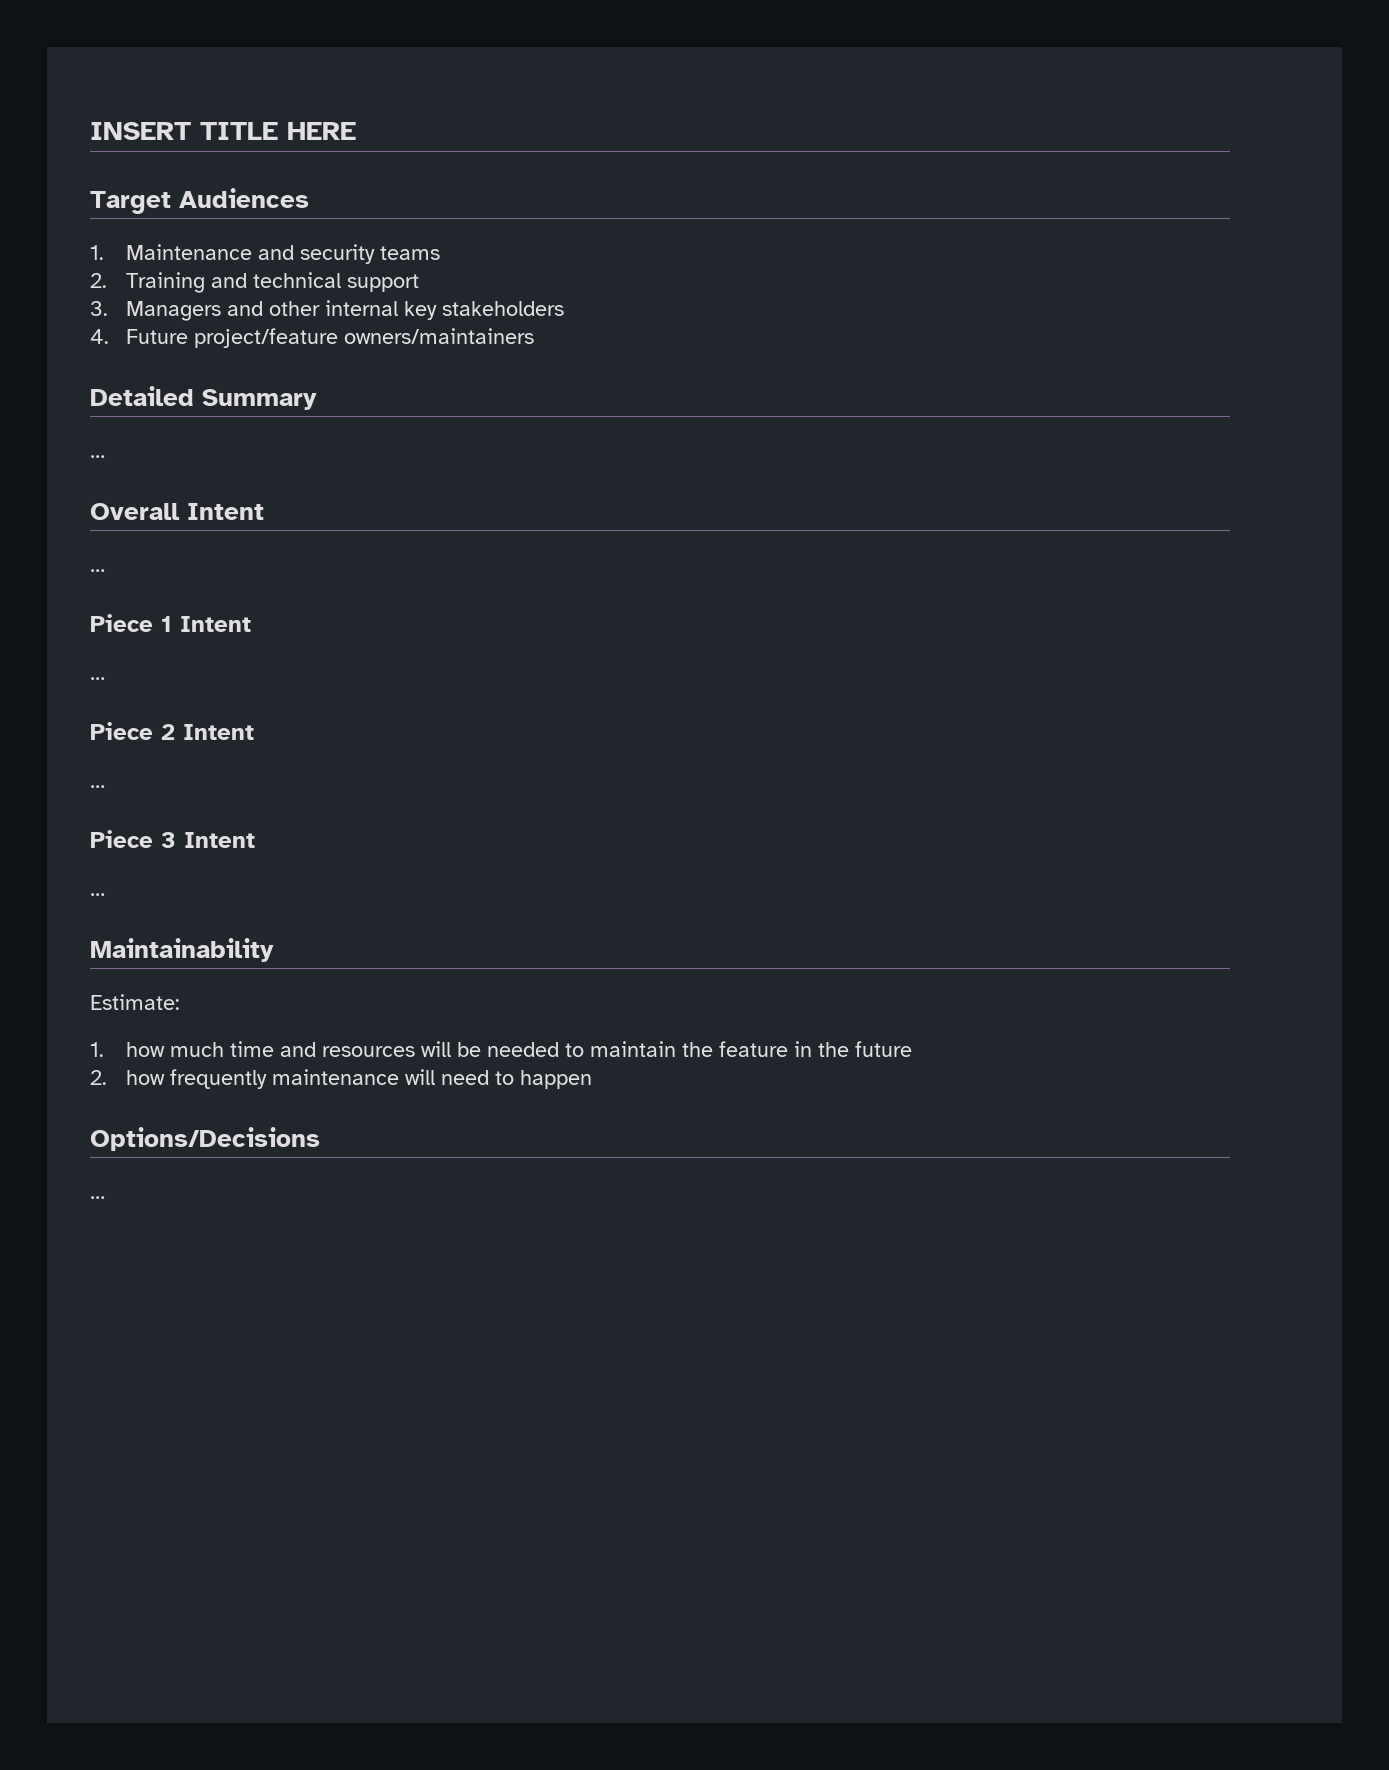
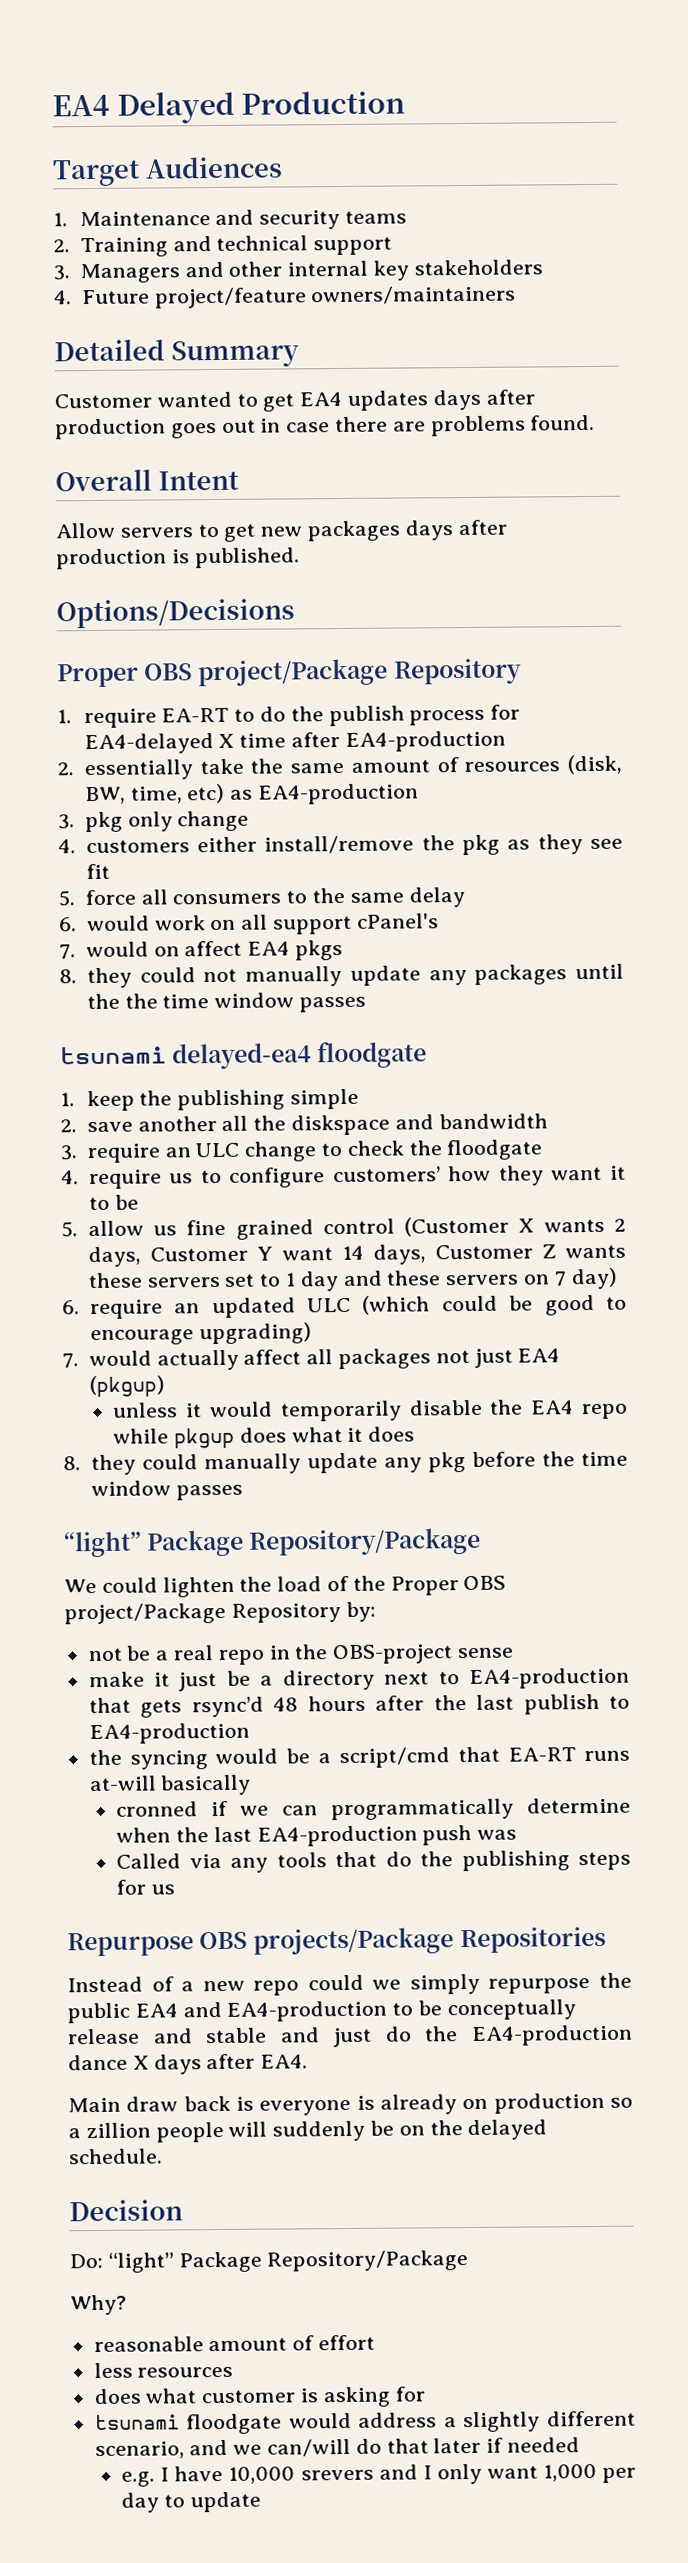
[90,122,356,140] INSERT TITLE HERE -> [52,90,407,124] EA4 Delayed Production
[90,455,105,458] [90,503,264,520] [90,569,105,572] [90,614,251,632] [90,677,105,680] [90,722,254,740] [90,785,105,788] [90,830,255,848] [90,893,105,896] [90,938,274,962] [90,994,180,1010] [90,1041,912,1057] [90,1069,592,1089] [90,1127,320,1151] [90,1196,105,1199] … // Overall Intent // … // Piece 1 Intent // … // Piece 2 Intent // … // Piece 3 Intent // … // Maintainability // Estimate: // 1. how much time and resources will be needed to maintain the feature in the future // 2. how frequently maintenance will need to happen // Options/Decisions // … -> [54,389,535,412] [55,414,596,440] [55,469,239,492] [55,519,508,542] [56,547,300,570] [56,598,295,629] [57,658,522,688] [57,704,521,729] [83,730,506,755] [57,754,622,781] [84,783,419,805] [58,810,250,833] [58,834,623,856] [85,863,110,880] [58,887,465,908] [59,913,439,935] [59,940,343,961] [59,963,624,989] [86,992,366,1013] [60,1041,428,1070] [60,1088,359,1112] [60,1113,548,1136] [60,1139,544,1164] [61,1165,626,1190] [88,1194,139,1211] [61,1216,626,1240] [87,1244,626,1268] [87,1267,618,1292] [62,1294,627,1320] [89,1322,312,1346] [62,1348,561,1371] [88,1375,165,1398] [112,1399,628,1422] [113,1426,416,1449] [63,1451,628,1476] [90,1480,243,1501] [64,1527,482,1558] [64,1575,507,1598] [64,1601,376,1625] [87,1644,515,1666] [88,1667,630,1692] [88,1693,631,1718] [88,1722,250,1745] [88,1746,630,1770] [88,1774,252,1796] [116,1797,631,1821] [116,1824,518,1847] [116,1850,631,1873] [116,1879,176,1895] [67,1926,606,1957] [67,1972,632,1996] [67,1999,576,2024] [67,2024,633,2048] [68,2053,309,2075] [68,2092,633,2116] [68,2119,548,2143] [68,2148,163,2165] [69,2199,183,2222] [69,2250,469,2273] [70,2294,127,2316] [93,2334,376,2353] [93,2362,234,2379] [93,2386,425,2408] [94,2410,636,2435] [94,2437,581,2460] [121,2463,636,2487] [121,2491,261,2513] Customer wanted to get EA4 updates days after production goes out in case there are problems found. // Overall Intent // Allow servers to get new packages days after production is published. // Options/Decisions // Proper OBS project/Package Repository // 1. require EA-RT to do the publish process for EA4-delayed X time after EA4-production // 2. essentially take the same amount of resources (disk, BW, time, etc) as EA4-production // 3. pkg only change // 4. customers either install/remove the pkg as they see fit // 5. force all consumers to the same delay // 6. would work on all support cPanel's // 7. would on affect EA4 pkgs // 8. they could not manually update any packages until the the time window passes // tsunami delayed-ea4 floodgate // 1. keep the publishing simple // 2. save another all the diskspace and bandwidth // 3. require an ULC change to check the floodgate // 4. require us to configure customers’ how they want it to be // 5. allow us fine grained control (Customer X wants 2 days, Customer Y want 14 days, Customer Z wants these servers set to 1 day and these servers on 7 day) // 6. require an updated ULC (which could be good to encourage upgrading) // 7. would actually affect all packages not just EA4 (pkgup) // unless it would temporarily disable the EA4 repo while pkgup does what it does // 8. they could manually update any pkg before the time window passes // “light” Package Repository/Package // We could lighten the load of the Proper OBS project/Package Repository by: // not be a real repo in the OBS-project sense // make it just be a directory next to EA4-production that gets rsync’d 48 hours after the last publish to EA4-production // the syncing would be a script/cmd that EA-RT runs at-will basically // cronned if we can programmatically determine when the last EA4-production push was // Called via any tools that do the publishing steps for us // Repurpose OBS projects/Package Repositories // Instead of a new repo could we simply repurpose the public EA4 and EA4-production to be conceptually release and stable and just do the EA4-production dance X days after EA4. // Main draw back is everyone is already on production so a zillion people will suddenly be on the delayed schedule. // Decision // Do: “light” Package Repository/Package // Why? // reasonable amount of effort // less resources // does what customer is asking for // tsunami floodgate would address a slightly different scenario, and we can/will do that later if needed // e.g. I have 10,000 srevers and I only want 1,000 per day to update

